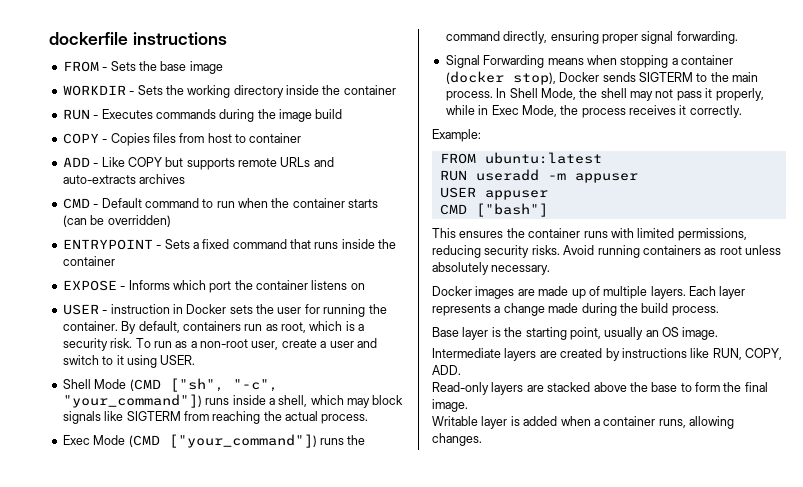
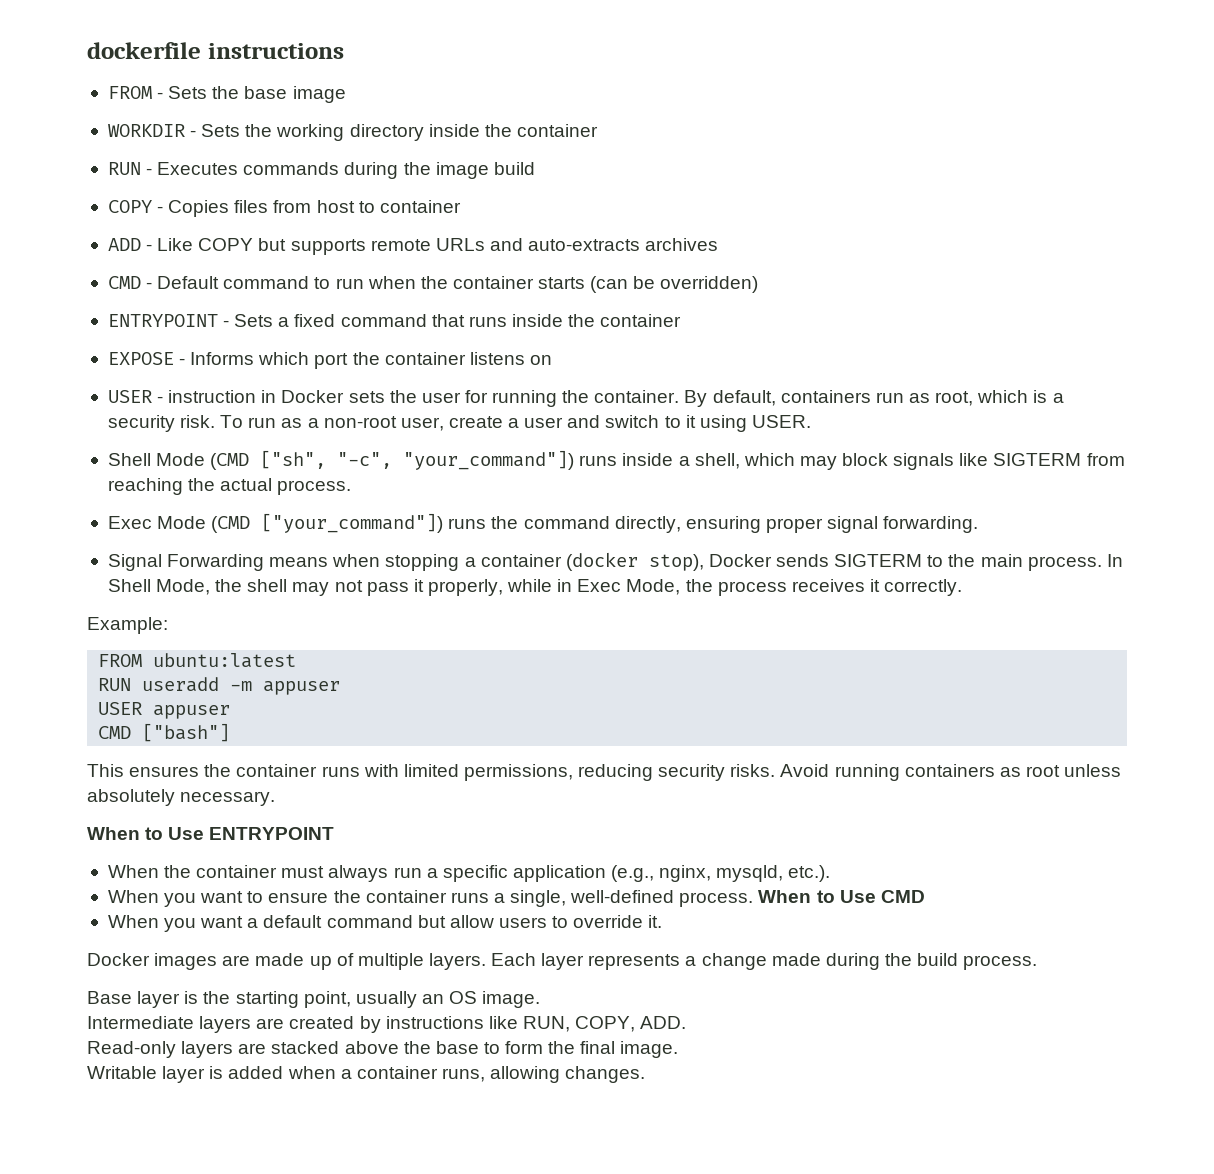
(551, 270) none -> [87,827,335,840] [107,865,831,882] [107,890,925,907] [107,915,663,932] // When to Use ENTRYPOINT // When the container must always run a specific application (e.g., nginx, mysqld, etc.). // When you want to ensure the container runs a single, well-defined process. When to Use CMD // When you want a default command but allow users to override it.

